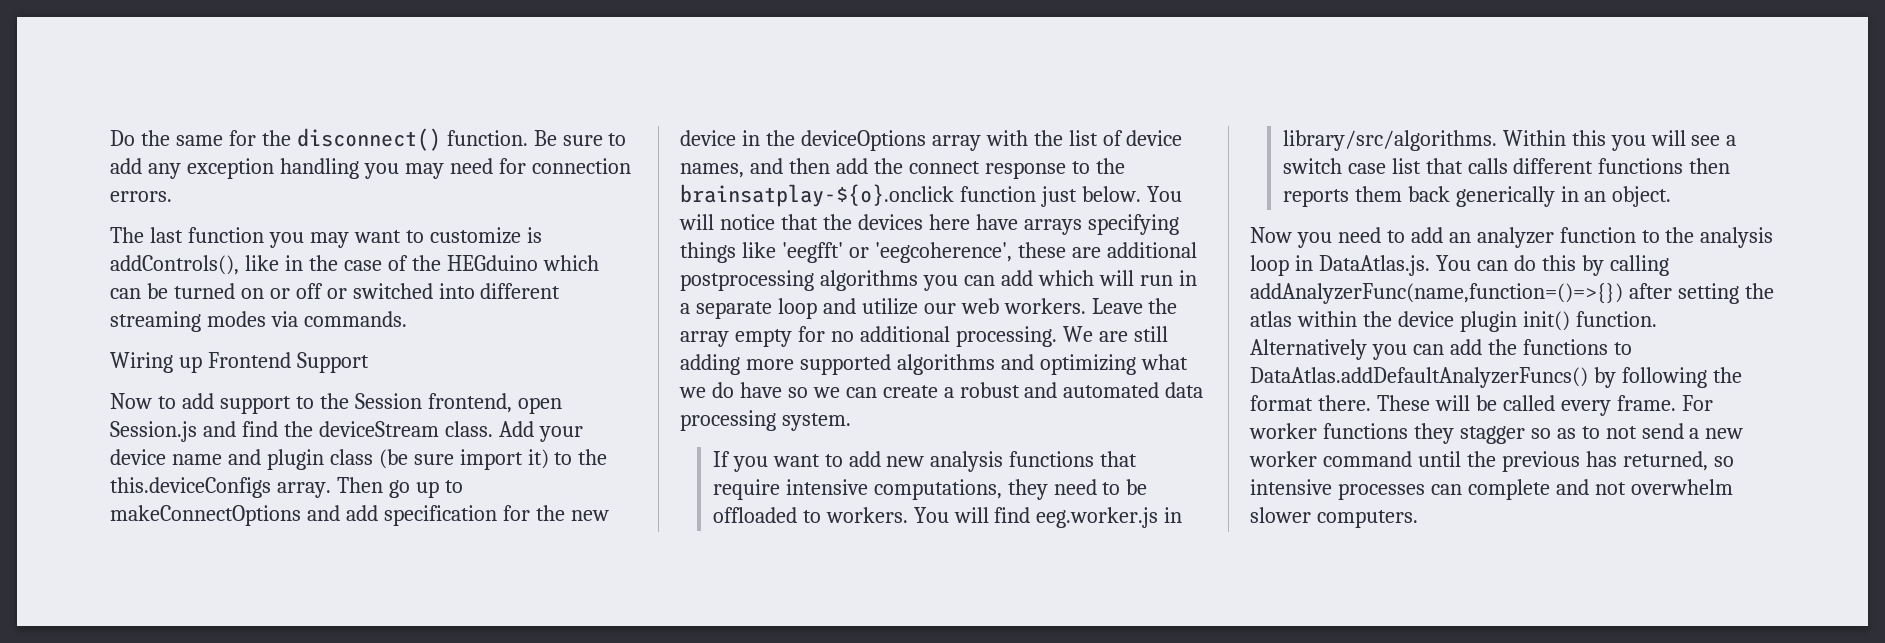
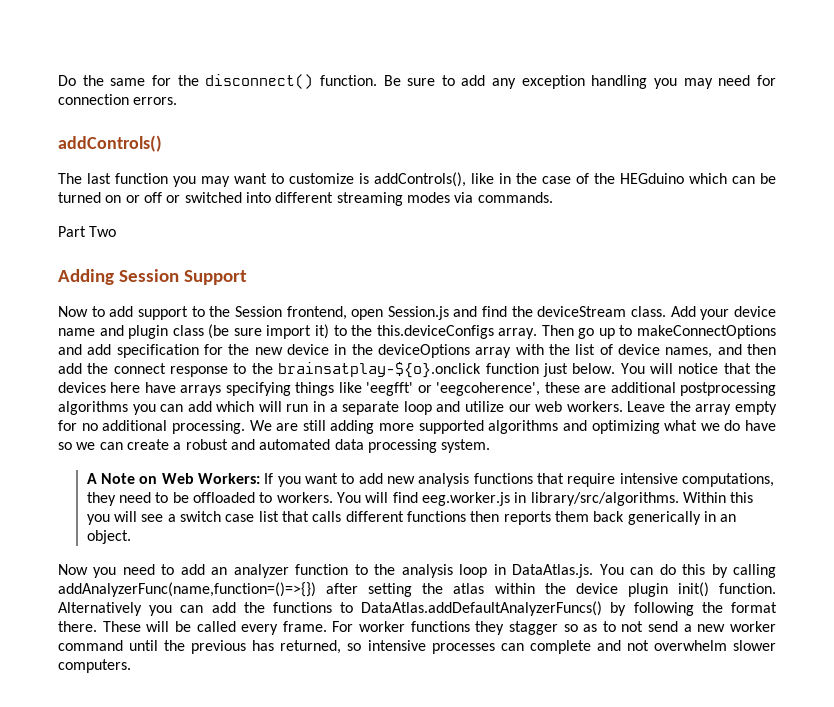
(172, 196) none -> [58,135,162,152] // addControls()
[110,352,291,373] Wiring up Frontend -> [58,226,117,237] [58,269,179,285] Part Two // Adding Session
(851, 422) none -> [86,473,260,484] A Note on Web Workers:

